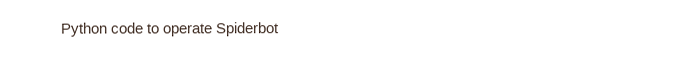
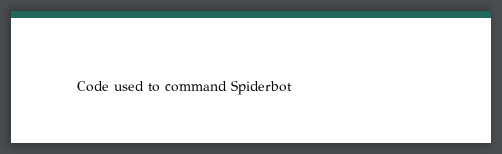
[60,22,213,37] Python code to operate -> [77,81,227,92] Code used to command

